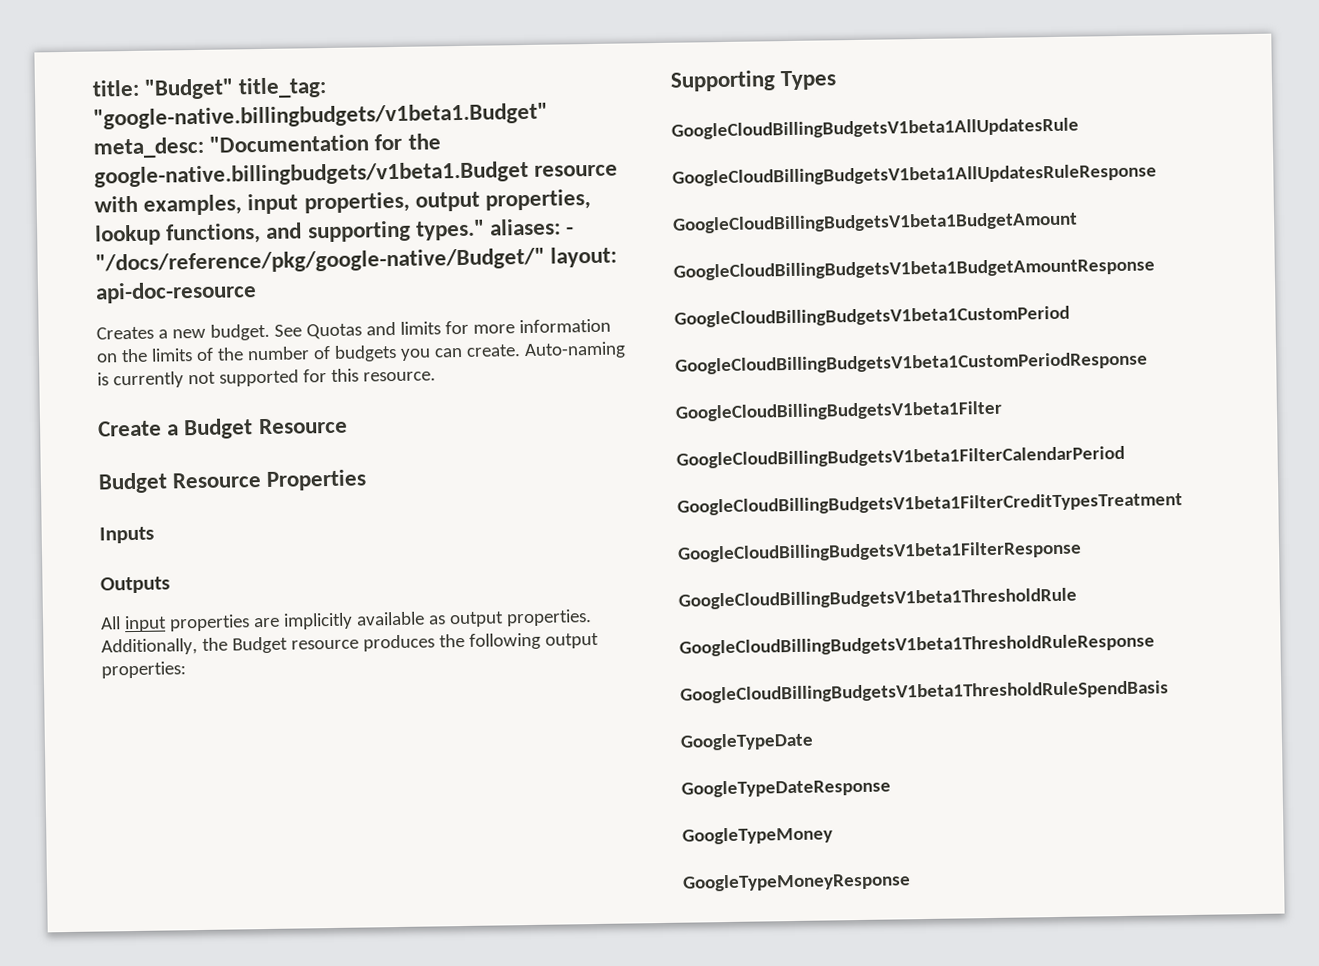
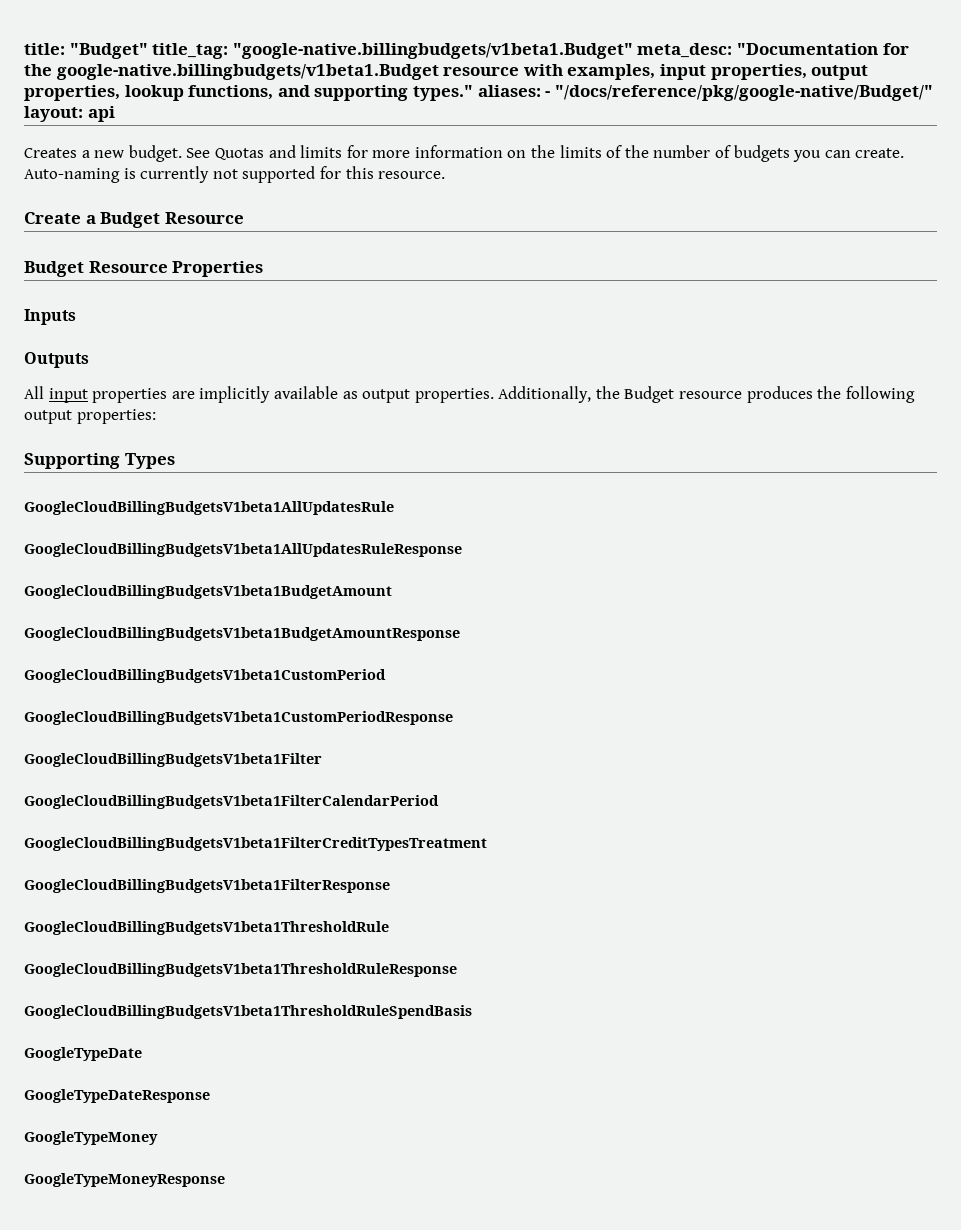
[95,281,257,304] api-doc-resource -> [87,106,115,122] api

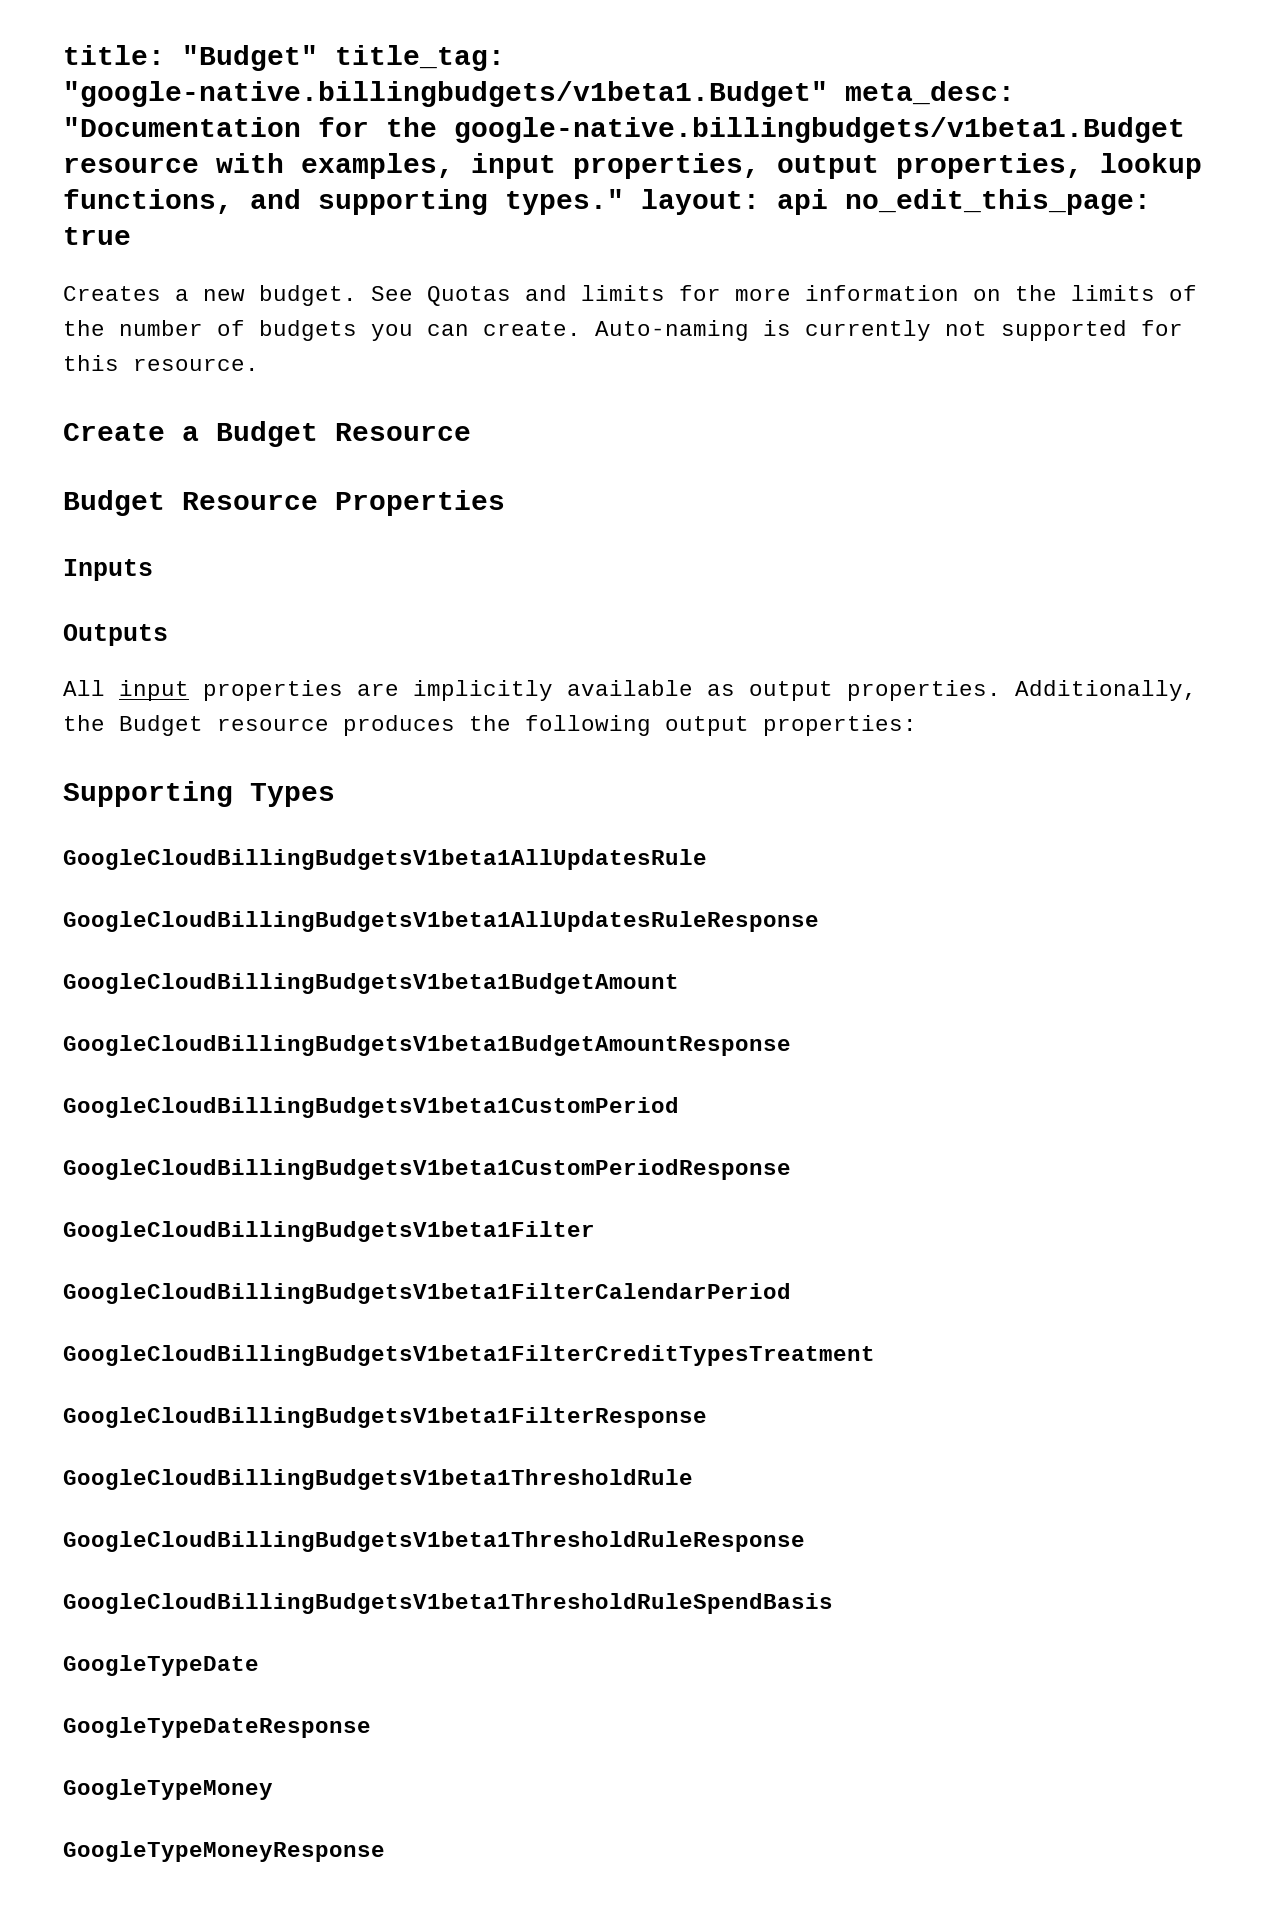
[477,85,933,101] aliases: - "/docs/reference/pkg/google-native/Budget/" -> (624, 202) none
(115, 114) none -> [845,189,1151,215] [63,227,131,245] no_edit_this_page: true

